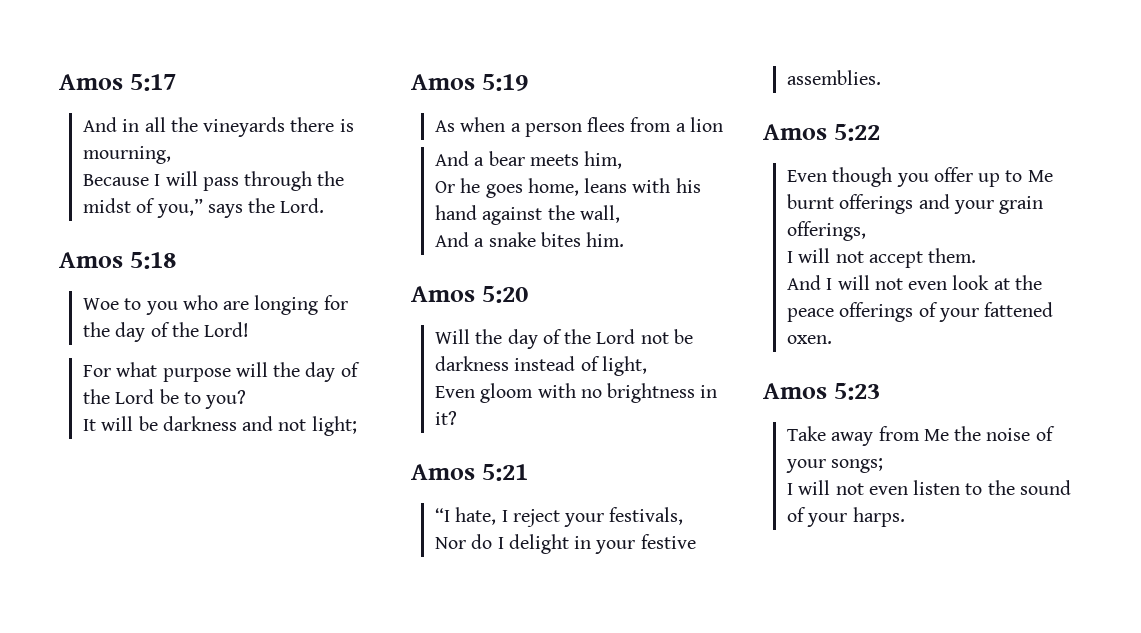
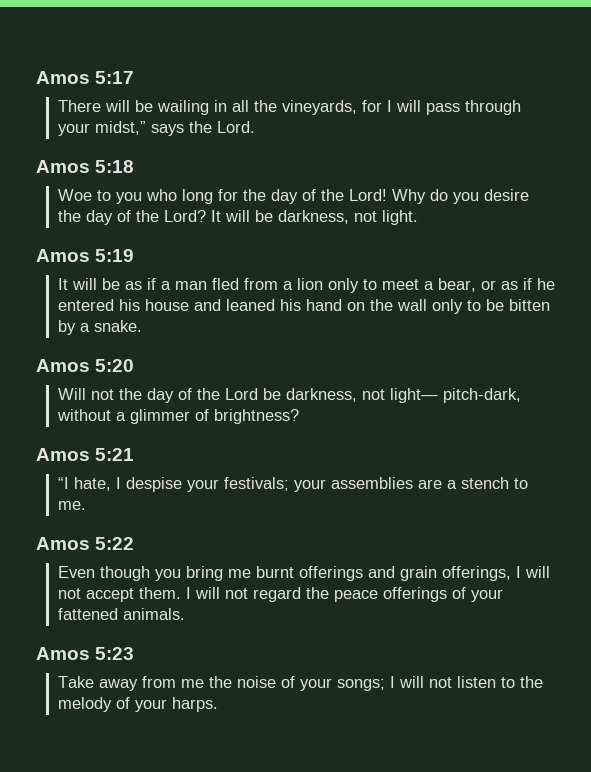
[83,117,354,137] [83,146,172,164] [83,171,345,191] [83,198,203,218] And in all the vineyards there is mourning, // Because I will pass through the midst of you,” -> [57,100,521,115] [57,121,146,136] There will be wailing in all the vineyards, for I will pass through your midst,”
[223,295,319,315] are longing -> [181,189,213,204] long
[83,362,268,382] // For what purpose will -> [391,189,529,204] [57,210,418,225] [36,249,135,262] [57,278,555,293] [57,299,550,314] [57,320,142,335] [36,359,135,372] [57,388,114,400] Why do you desire the day of the Lord? It will be darkness, not light. // Amos 5:19 // It will be as if a man fled from a lion only to meet a bear, or as if he entered his house and leaned his hand on the wall only to be bitten by a snake. // Amos 5:20 // Will not
[183,390,247,409] [83,416,357,436] [411,74,529,91] [435,117,723,137] [435,151,623,169] [435,178,701,198] [435,205,620,225] [435,232,625,247] [411,286,529,303] [435,329,693,349] [435,356,647,376] [435,383,718,403] [435,411,458,425] to you? // It will be darkness and not light; // Amos 5:19 // As when a person flees from a lion // And a bear meets him, // Or he goes home, leans with his hand against the wall, // And a snake bites him. // Amos 5:20 // Will the day of the Lord not be darkness instead of light, // Even gloom with no brightness in it? -> [285,388,521,403] [56,409,299,424] darkness, not light— pitch-dark, without a glimmer of brightness?
[512,507,684,527] [435,534,696,554] [787,70,882,85] reject your festivals, // Nor do I delight in your festive assemblies. -> [125,477,528,492] [57,501,86,510] despise your festivals; your assemblies are a stench to me.
[933,167,1053,187] offer up to Me -> [185,566,251,581] bring me
[953,200,994,214] your -> (395, 572) none
(867, 231) // -> (511, 573) none
[787,275,1010,290] // And I will not even look at -> [185,587,301,602] I will not regard
[787,335,833,344] oxen. -> [122,608,185,620] animals.
[923,429,949,441] Me -> [180,679,204,688] me
[787,480,908,495] // I will not even -> [389,676,452,688] I will not
[1019,480,1071,495] sound -> [57,697,112,712] melody

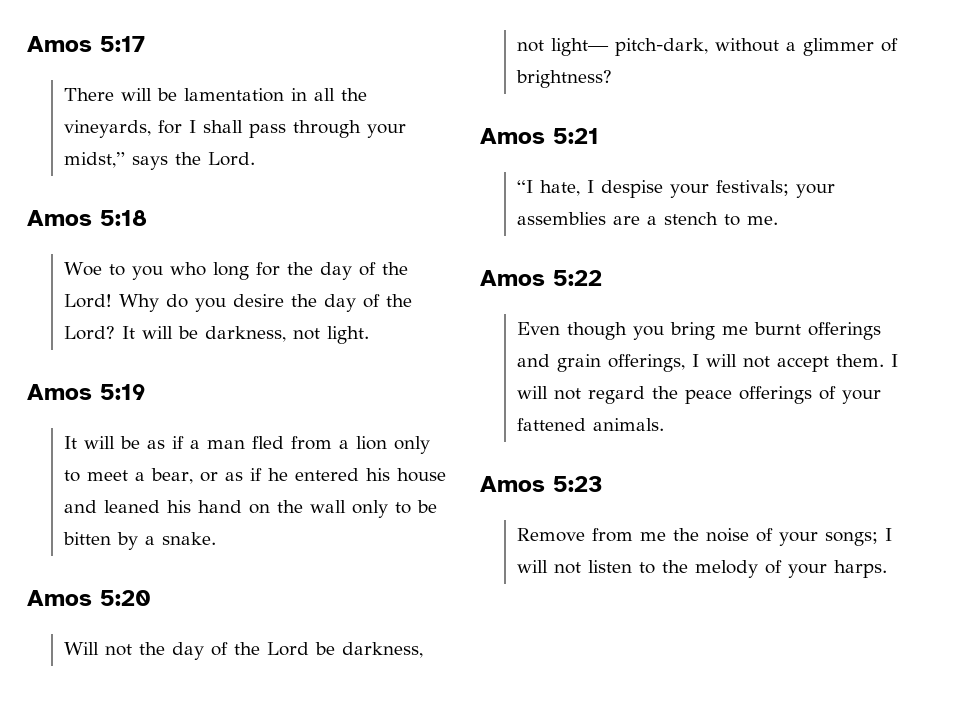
[156,100,209,115] wailing -> [183,88,284,102] lamentation
[395,100,421,112] will -> [202,120,243,133] shall
[57,676,138,691] Take away -> [516,528,585,542] Remove

